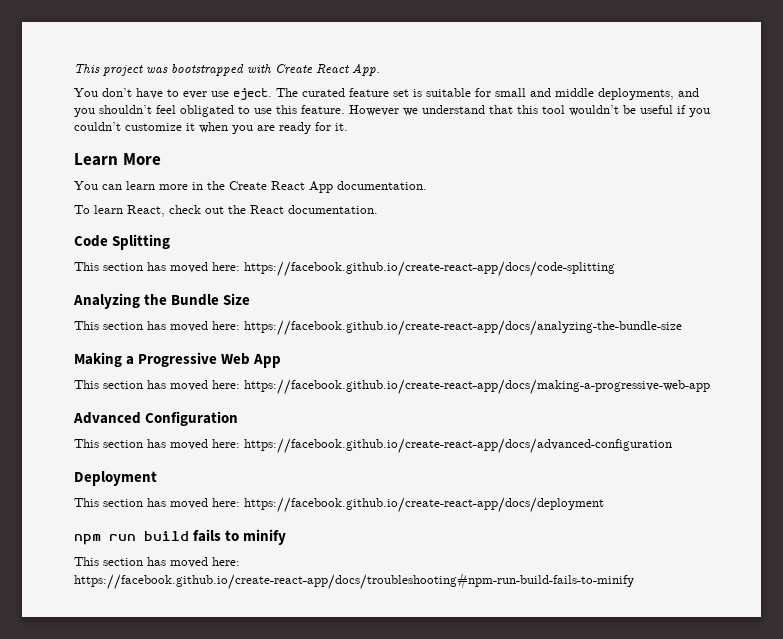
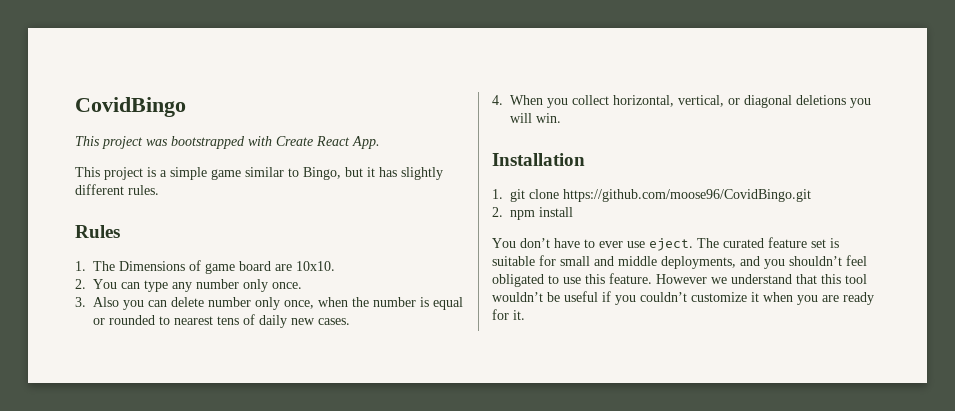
(74, 68) none -> [75,97,186,117] CovidBingo //
(380, 69) none -> [75,167,443,180] [75,184,159,195] [75,225,120,238] [75,260,335,274] [75,279,302,292] [75,297,463,310] [93,314,350,328] [492,95,871,108] [510,113,561,123] [492,153,585,166] [492,189,811,202] [492,207,573,220] // This project is a simple game similar to Bingo, but it has slightly different rules. // Rules // 1. The Dimensions of game board are 10x10. // 2. You can type any number only once. // 3. Also you can delete number only once, when the number is equal or rounded to nearest tens of daily new cases. // 4. When you collect horizontal, vertical, or diagonal deletions you will win. // Installation // 1. git clone https://github.com/moose96/CovidBingo.git // 2. npm install
[74,153,161,166] [74,181,427,193] [74,205,378,217] [74,234,171,250] [74,261,615,277] [73,293,251,309] [74,320,682,336] [74,352,282,368] [74,379,710,395] [73,411,239,426] [74,438,672,454] [74,471,157,486] [74,497,604,513] [74,529,287,545] [74,557,240,568] [74,572,634,590] // Learn More // You can learn more in the Create React App documentation. // To learn React, check out the React documentation. // Code Splitting // This section has moved here: https://facebook.github.io/create-react-app/docs/code-splitting // Analyzing the Bundle Size // This section has moved here: https://facebook.github.io/create-react-app/docs/analyzing-the-bundle-size // Making a Progressive Web App // This section has moved here: https://facebook.github.io/create-react-app/docs/making-a-progressive-web-app // Advanced Configuration // This section has moved here: https://facebook.github.io/create-react-app/docs/advanced-configuration // Deployment // This section has moved here: https://facebook.github.io/create-react-app/docs/deployment // npm run build fails to minify // This section has moved here: https://facebook.github.io/create-react-app/docs/troubleshooting#npm-run-build-fails-to-minify -> (525, 315) none

